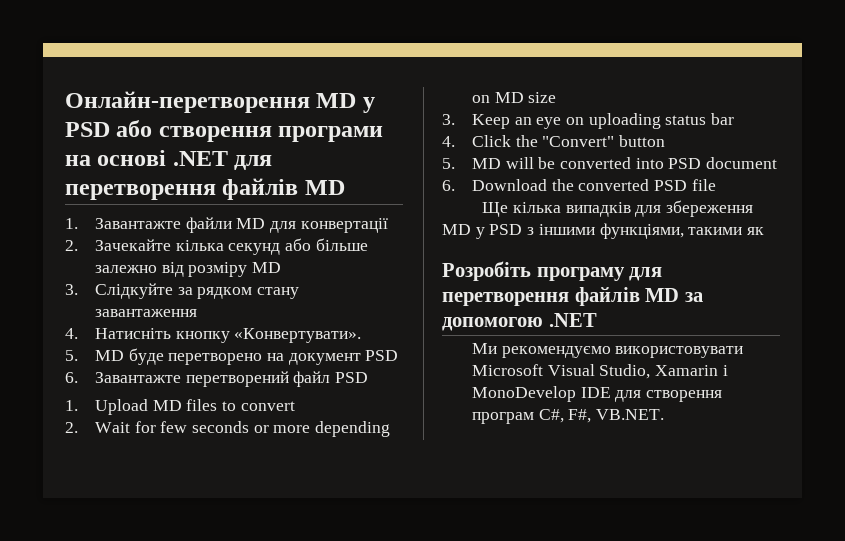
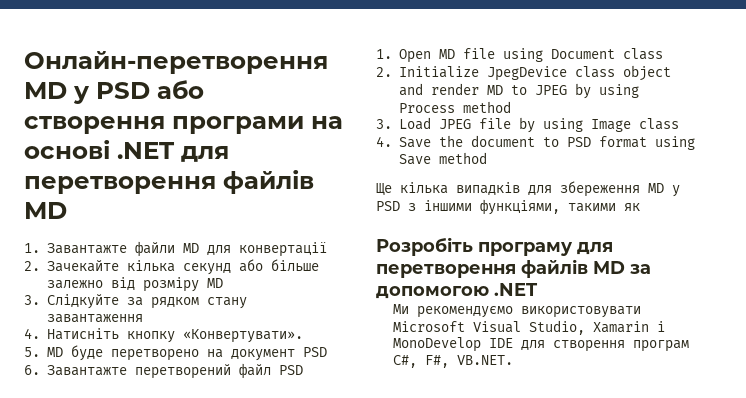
[94,399,295,415] [65,421,391,437] [471,92,557,103] [442,113,735,129] [442,135,666,147] [442,157,778,169] [442,179,716,191] Upload MD files to convert // 2. Wait for few seconds or more depending on MD size // 3. Keep an eye on uploading status bar // 4. Click the "Convert" button // 5. MD will be converted into PSD document // 6. Download the converted PSD file -> [398,48,663,63] [376,65,671,81] [398,83,639,99] [398,101,511,113] [376,117,679,133] [376,135,695,150] [398,152,487,165] Open MD file using Document class // 2. Initialize JpegDevice class object and render MD to JPEG by using Process method // 3. Load JPEG file by using Image class // 4. Save the document to PSD format using Save method

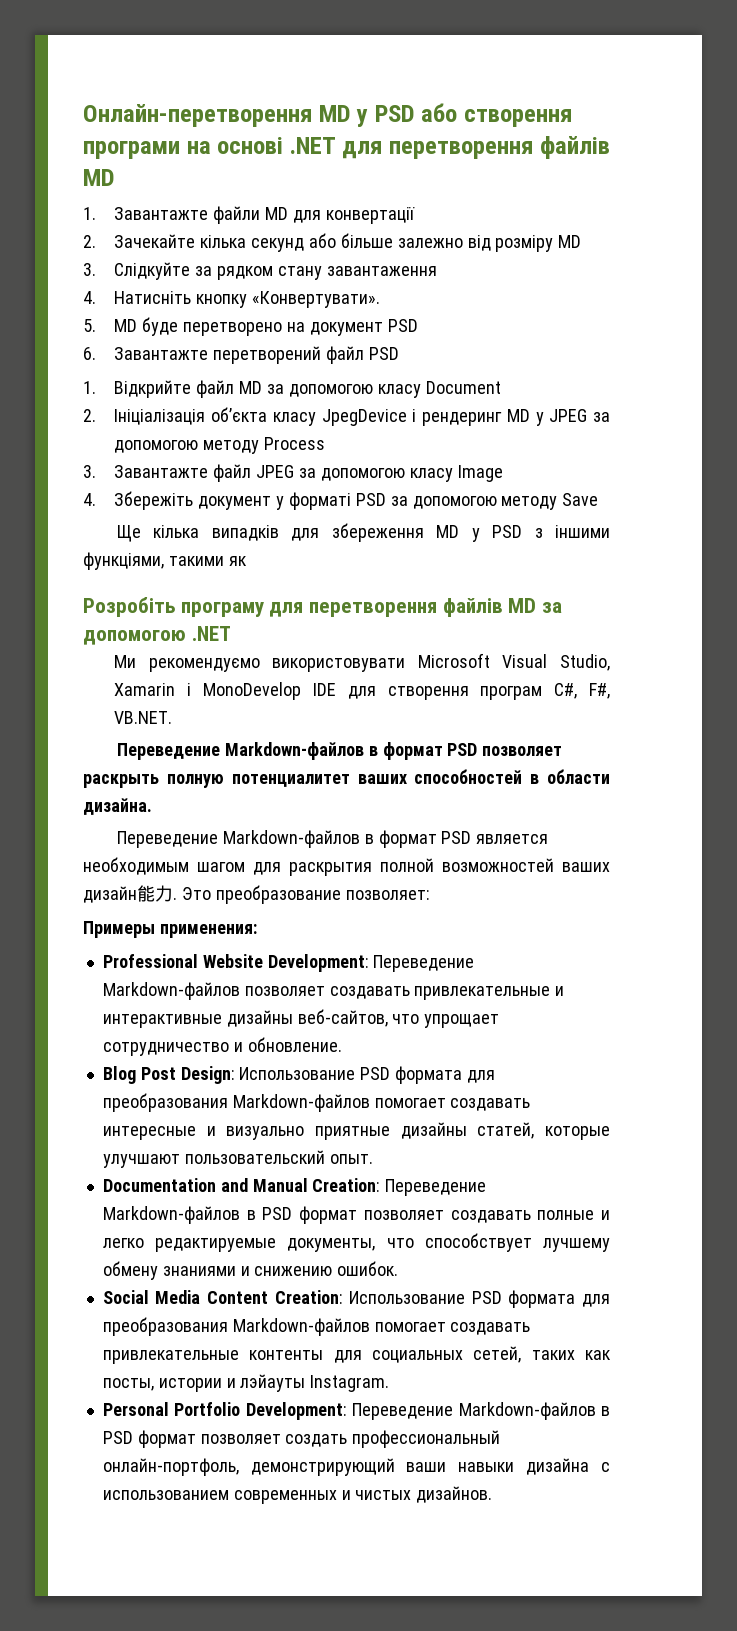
[398,48,543,63] Open MD file using -> [114,380,421,398] Відкрийте файл MD за допомогою класу
[622,48,663,60] [376,65,671,81] [398,83,639,99] class // 2. Initialize JpegDevice class object and render MD to JPEG by using -> [83,407,611,426] [114,440,260,454] // 2. Ініціалізація об’єкта класу JpegDevice і рендеринг MD у JPEG за допомогою методу
[462,101,511,113] [376,117,583,133] method // 3. Load JPEG file by using -> [83,464,453,482] // 3. Завантажте файл JPEG за допомогою класу
[638,118,679,130] [376,135,695,150] [398,152,487,165] class // 4. Save the document to PSD format using Save method -> [83,491,599,510] // 4. Збережіть документ у форматі PSD за допомогою методу Save
(513, 360) none -> [117,742,563,760] [83,769,610,788] [83,798,152,815] [117,830,549,848] [83,857,610,876] [83,885,430,904] [83,921,257,938] [102,954,475,972] [102,982,565,1000] [102,1009,500,1028] [102,1037,342,1056] [102,1066,495,1084] [102,1093,531,1112] [102,1122,610,1140] [102,1150,373,1168] [102,1178,487,1196] [102,1206,610,1224] [102,1233,610,1252] [102,1261,399,1280] [102,1290,611,1308] [102,1317,531,1336] [102,1346,611,1364] [102,1374,390,1392] [102,1402,610,1420] [102,1430,501,1448] [102,1458,610,1476] [102,1486,493,1504] // Переведение Markdown-файлов в формат PSD позволяет раскрыть полную потенциалитет ваших способностей в области дизайна. // Переведение Markdown-файлов в формат PSD является необходимым шагом для раскрытия полной возможностей ваших дизайн能力. Это преобразование позволяет: // Примеры применения: // Professional Website Development: Переведение Markdown-файлов позволяет создавать привлекательные и интерактивные дизайны веб-сайтов, что упрощает сотрудничество и обновление. // Blog Post Design: Использование PSD формата для преобразования Markdown-файлов помогает создавать интересные и визуально приятные дизайны статей, которые улучшают пользовательский опыт. // Documentation and Manual Creation: Переведение Markdown-файлов в PSD формат позволяет создавать полные и легко редактируемые документы, что способствует лучшему обмену знаниями и снижению ошибок. // Social Media Content Creation: Использование PSD формата для преобразования Markdown-файлов помогает создавать привлекательные контенты для социальных сетей, таких как посты, истории и лэйауты Instagram. // Personal Portfolio Development: Переведение Markdown-файлов в PSD формат позволяет создать профессиональный онлайн-портфоль, демонстрирующий ваши навыки дизайна с использованием современных и чистых дизайнов.

